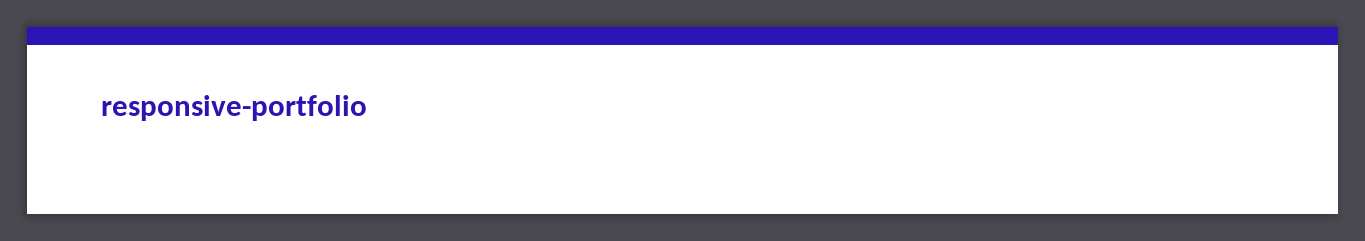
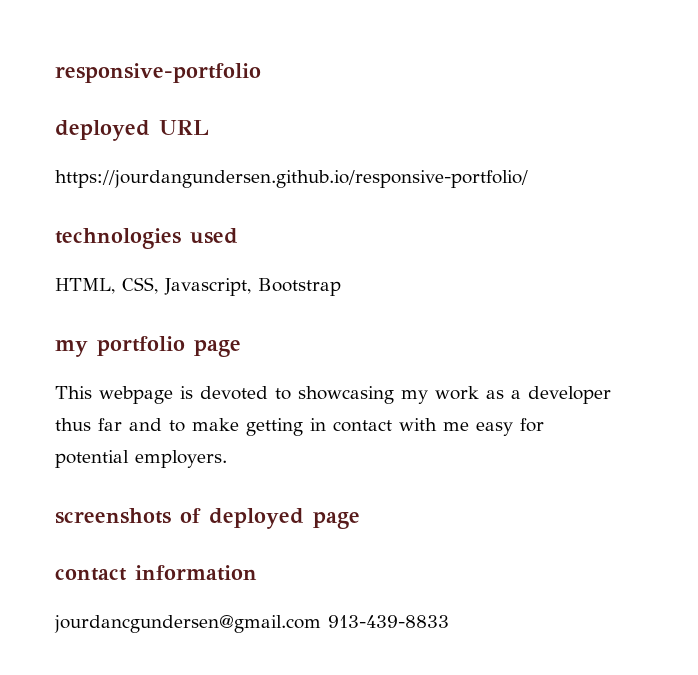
(367, 108) none -> [55,120,209,141] [55,170,528,188] [55,228,238,249] [55,277,341,296] [55,336,241,357] [55,386,611,404] [55,418,544,436] [55,450,227,468] [55,508,360,529] [55,565,257,581] [54,615,449,633] // deployed URL // https://jourdangundersen.github.io/responsive-portfolio/ // technologies used // HTML, CSS, Javascript, Bootstrap // my portfolio page // This webpage is devoted to showcasing my work as a developer thus far and to make getting in contact with me easy for potential employers. // screenshots of deployed page // contact information // jourdancgundersen@gmail.com 913-439-8833

